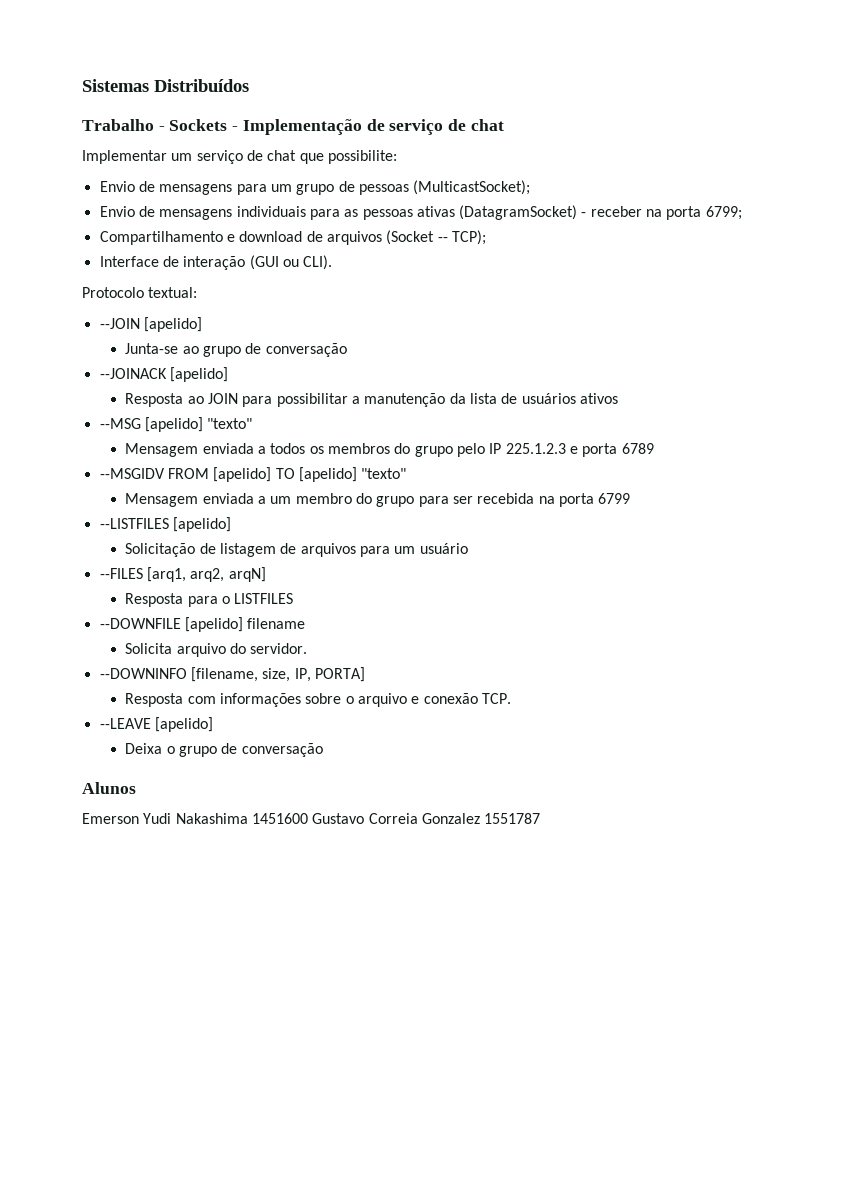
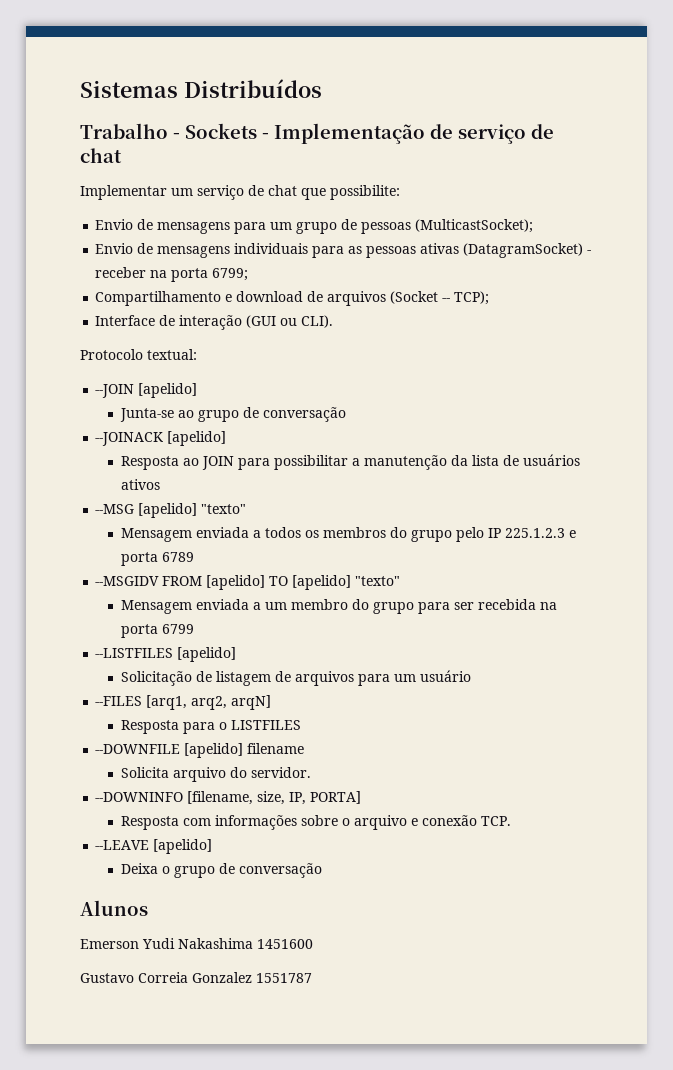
(308, 818) none -> (313, 944) //

